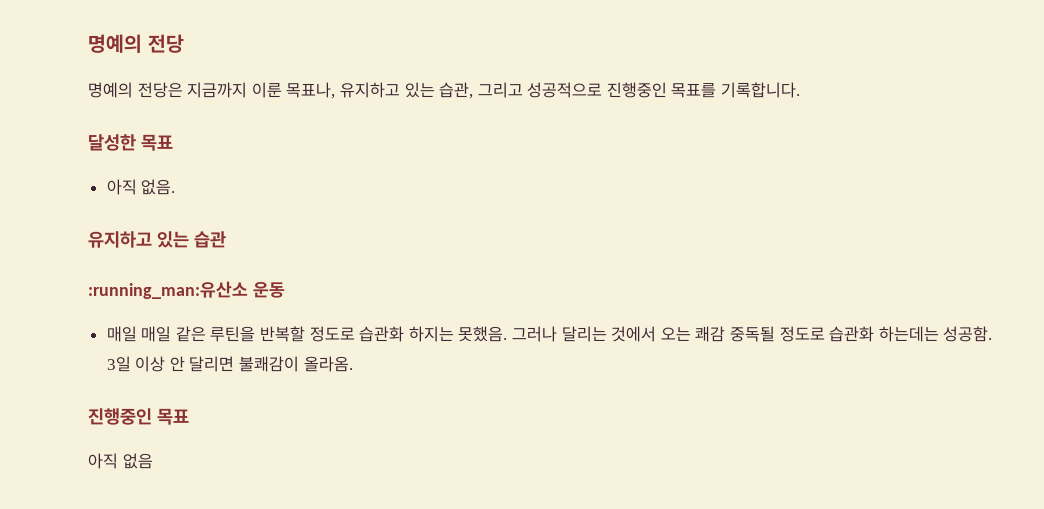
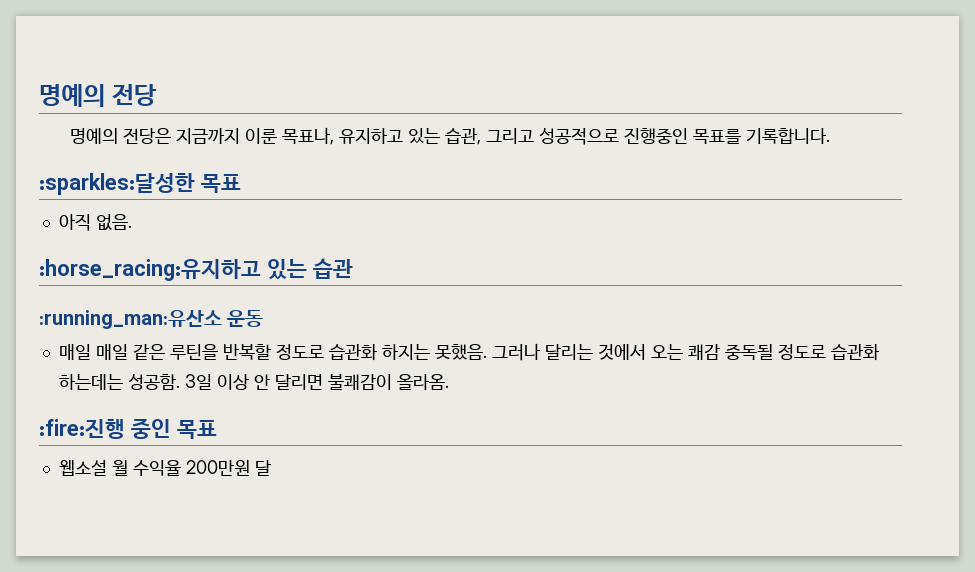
[88,134,136,151] 달성한 -> [39,173,195,195] :sparkles:달성한
[88,231,152,248] 유지하고 -> [39,259,261,281] :horse_racing:유지하고
[88,408,189,425] [88,453,153,469] 진행중인 목표 // 아직 없음 -> [39,418,217,439] [58,459,271,476] :fire:진행 중인 목표 // 웹소설 월 수익율 200만원 달

